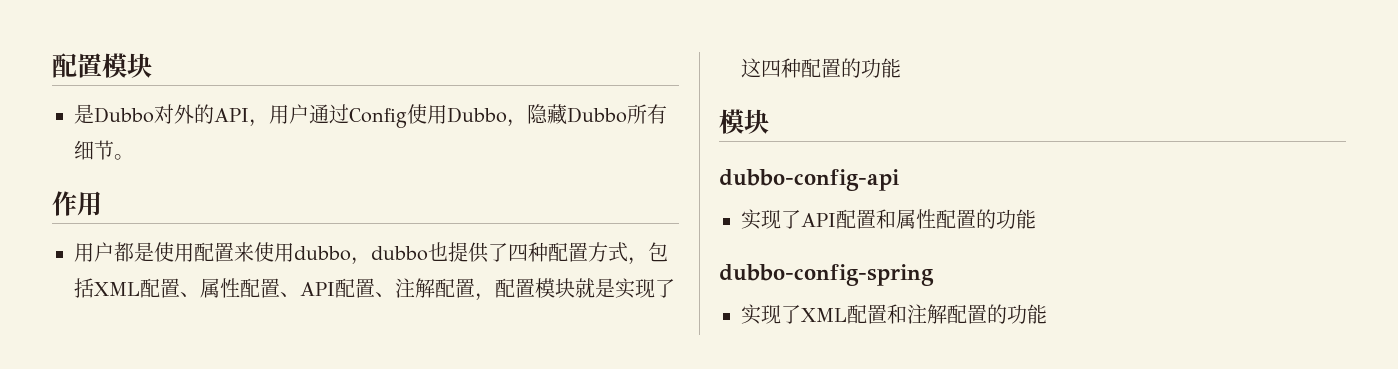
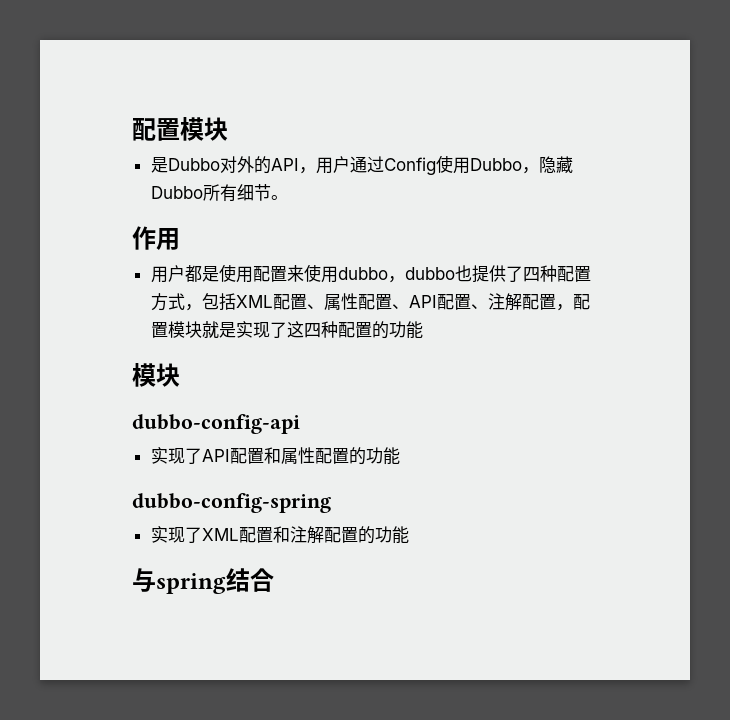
(1047, 314) none -> [132,568,274,594] // 与spring结合

